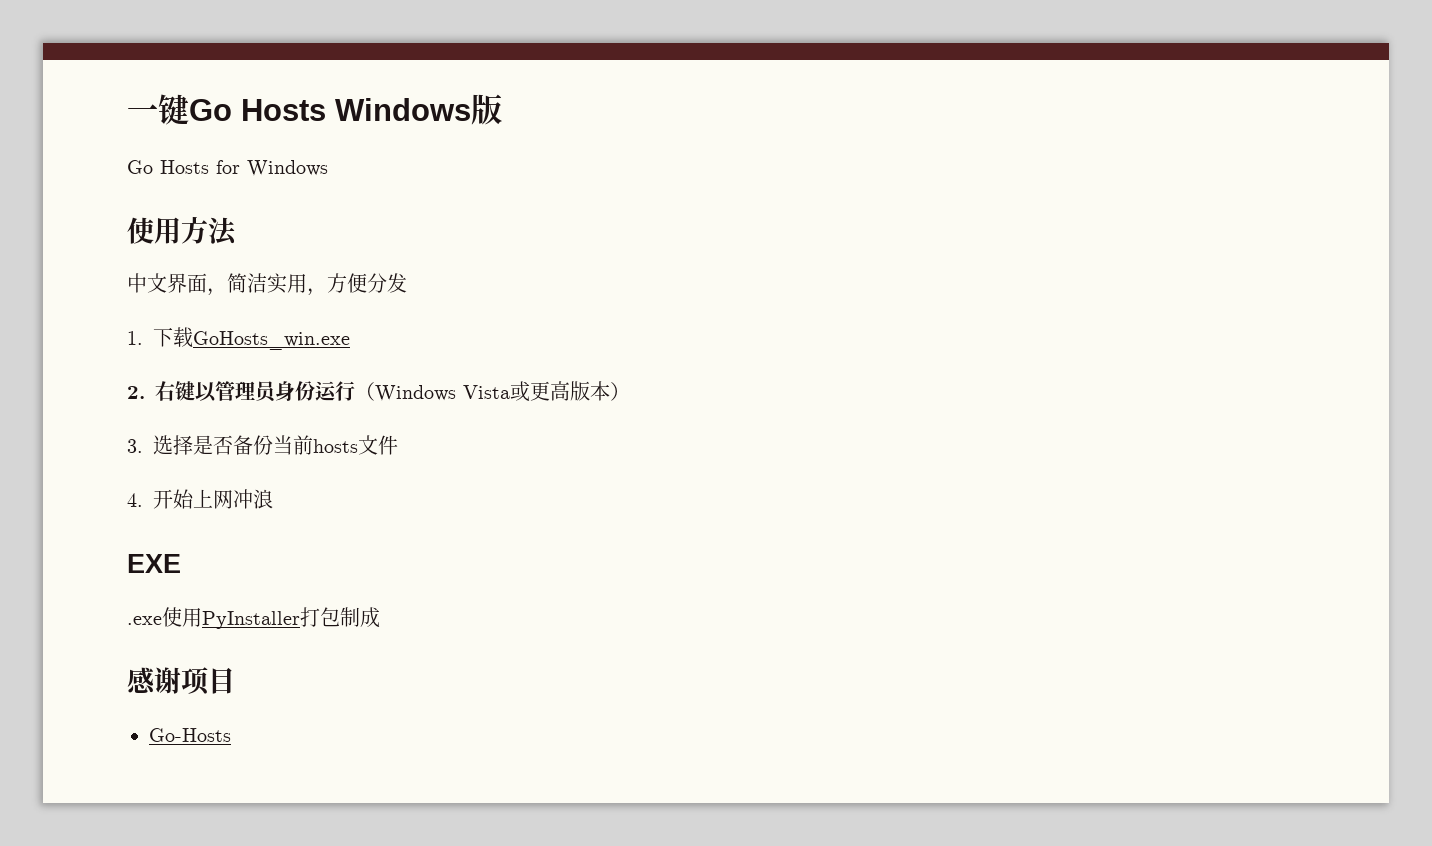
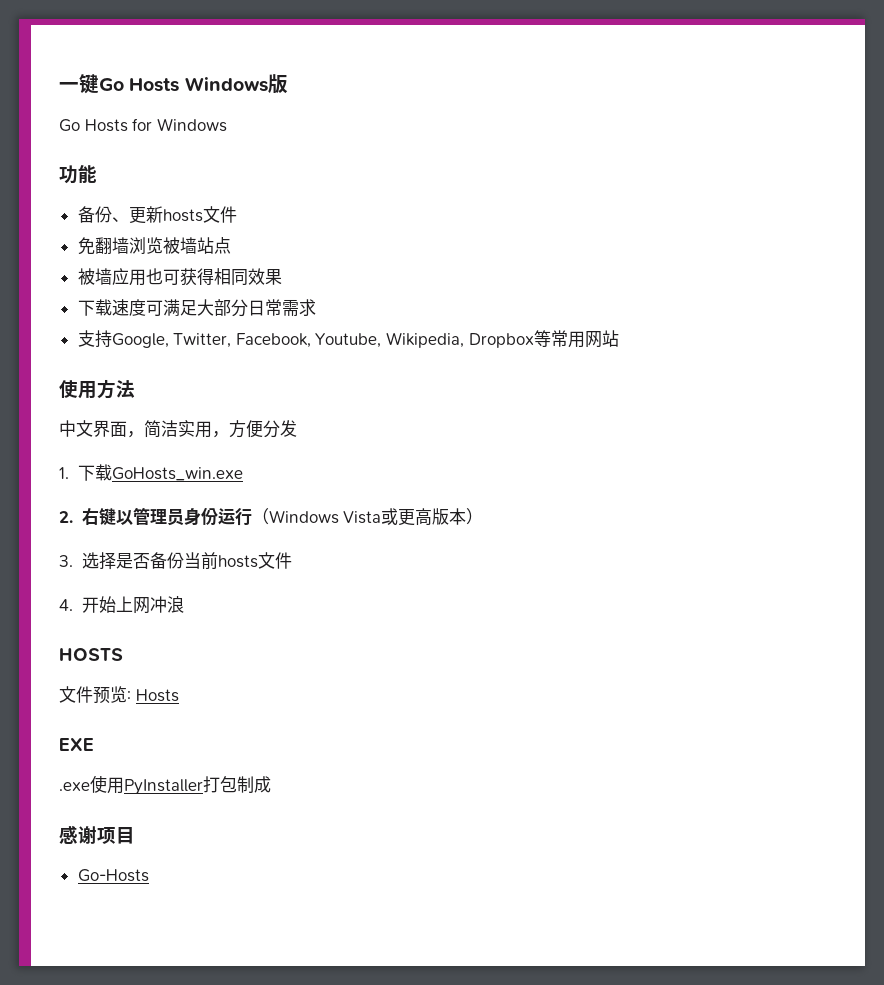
(328, 168) none -> [59,165,97,184] [77,206,237,224] [77,237,231,255] [77,268,282,286] [77,299,316,317] [77,330,619,348] // 功能 // 备份、更新hosts文件 // 免翻墙浏览被墙站点 // 被墙应用也可获得相同效果 // 下载速度可满足大部分日常需求 // 支持Google, Twitter, Facebook, Youtube, Wikipedia, Dropbox等常用网站
(273, 499) none -> [59,648,123,661] [59,686,179,704] // HOSTS // 文件预览: Hosts

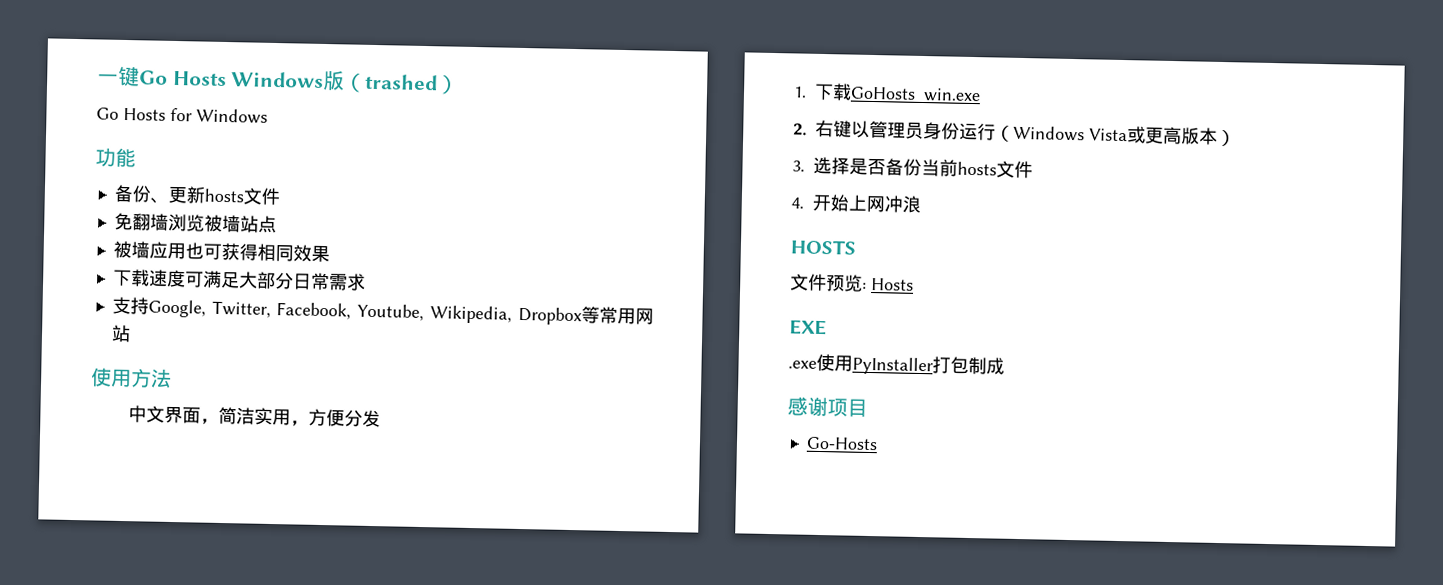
(288, 84) none -> [343,72,460,95] （trashed）

